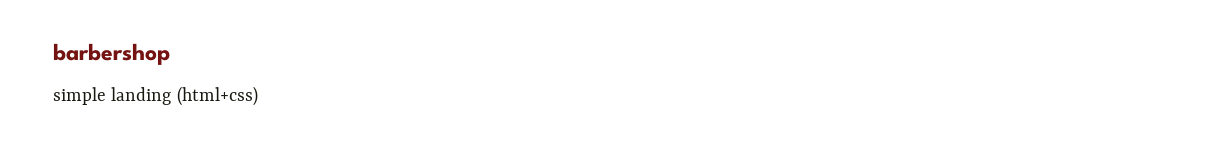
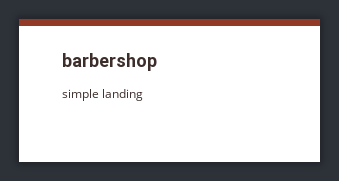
[176,86,258,106] (html+css) -> (144, 95) none

